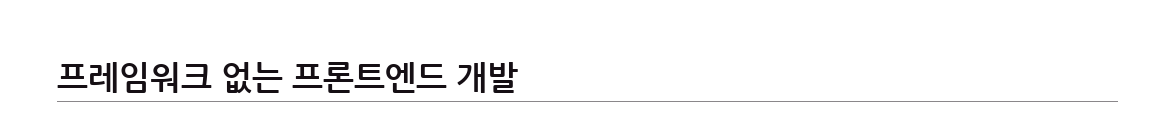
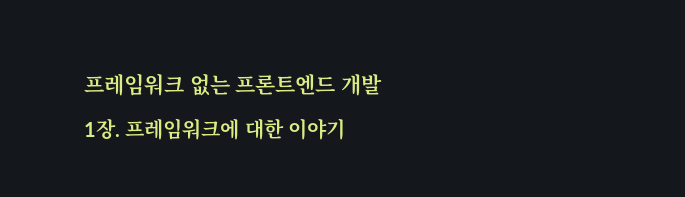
(518, 77) none -> [84,118,346,140] // 1장. 프레임워크에 대한 이야기

